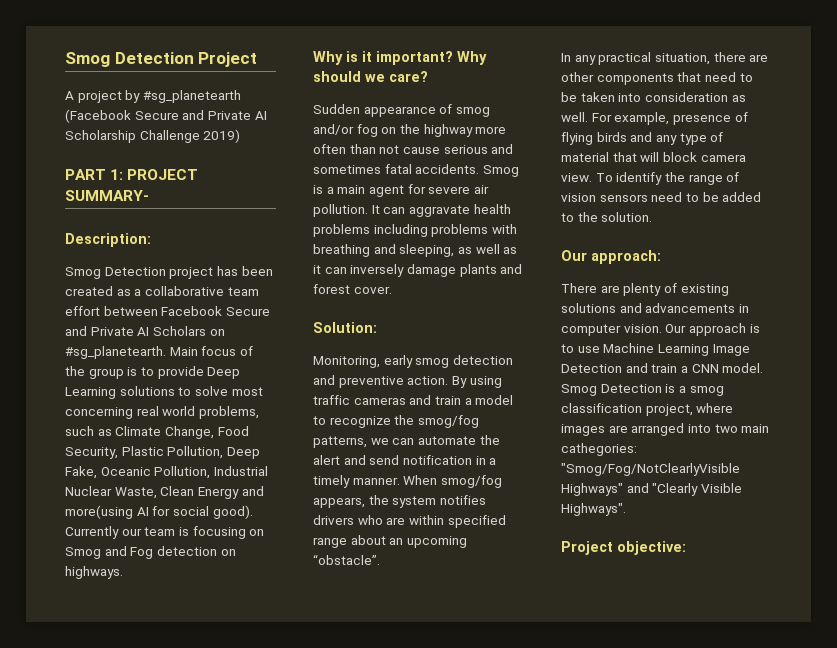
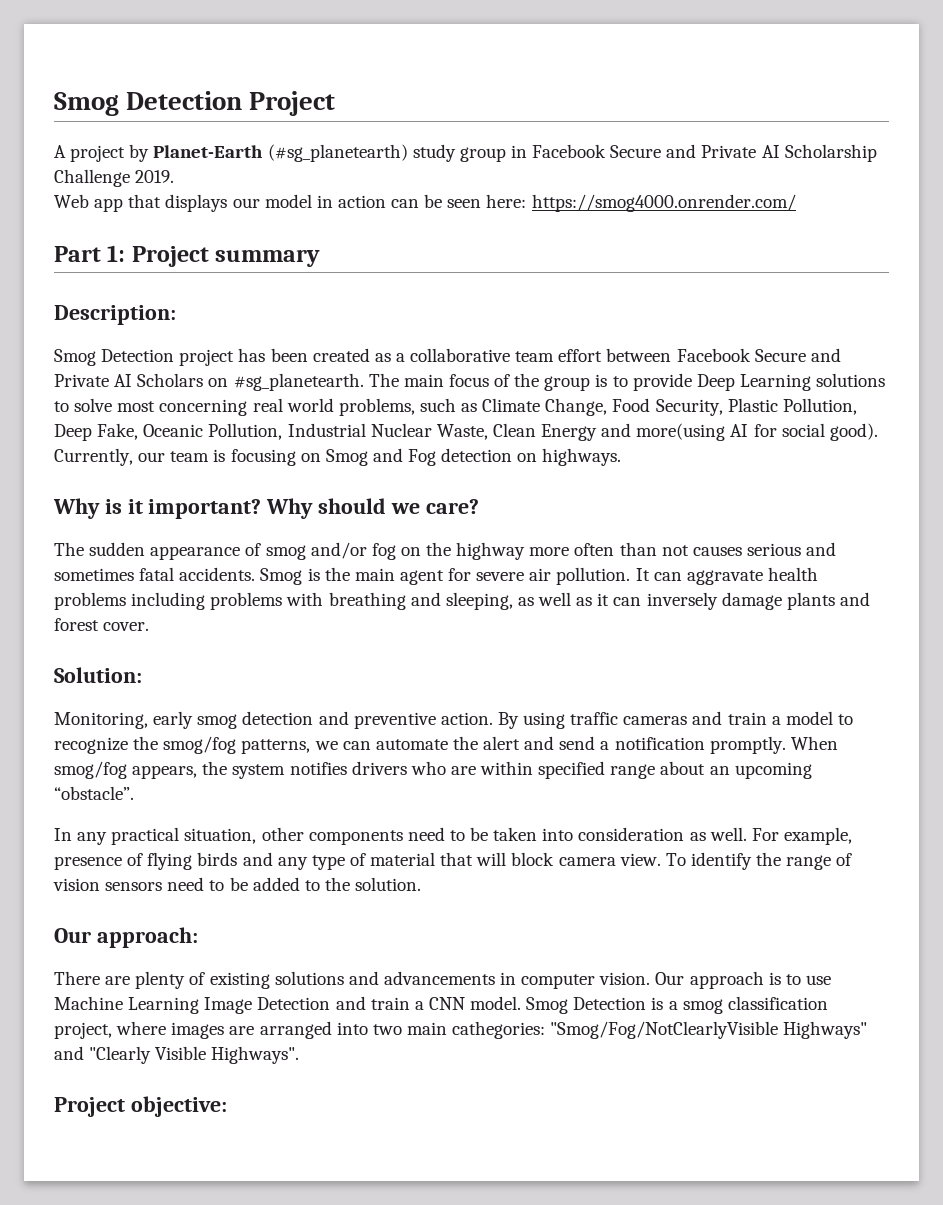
[142,90,241,103] [65,109,131,123] #sg_planetearth (Facebook -> [153,144,607,162] Planet-Earth (#sg_planetearth) study group in Facebook
[203,129,241,143] [65,169,199,180] [65,190,149,201] 2019) // PART 1: PROJECT SUMMARY- -> [135,170,175,183] [54,194,796,212] [54,245,321,267] 2019. // Web app that displays our model in action can be seen here: https://smog4000.onrender.com/ // Part 1: Project summary
[169,347,198,356] Main -> [368,373,444,387] The main
[65,526,119,539] Currently -> [54,448,133,466] Currently,
[313,104,360,114] Sudden -> [54,542,146,556] The sudden
[402,147,440,154] cause -> [692,546,742,556] causes
[326,187,334,194] a -> [324,567,350,581] the
[402,455,497,465] [313,475,400,488] notification in a timely manner. -> [600,736,786,754] a notification promptly.
[713,52,769,62] there are -> (257, 836) none
[677,72,702,82] that -> (403, 837) none

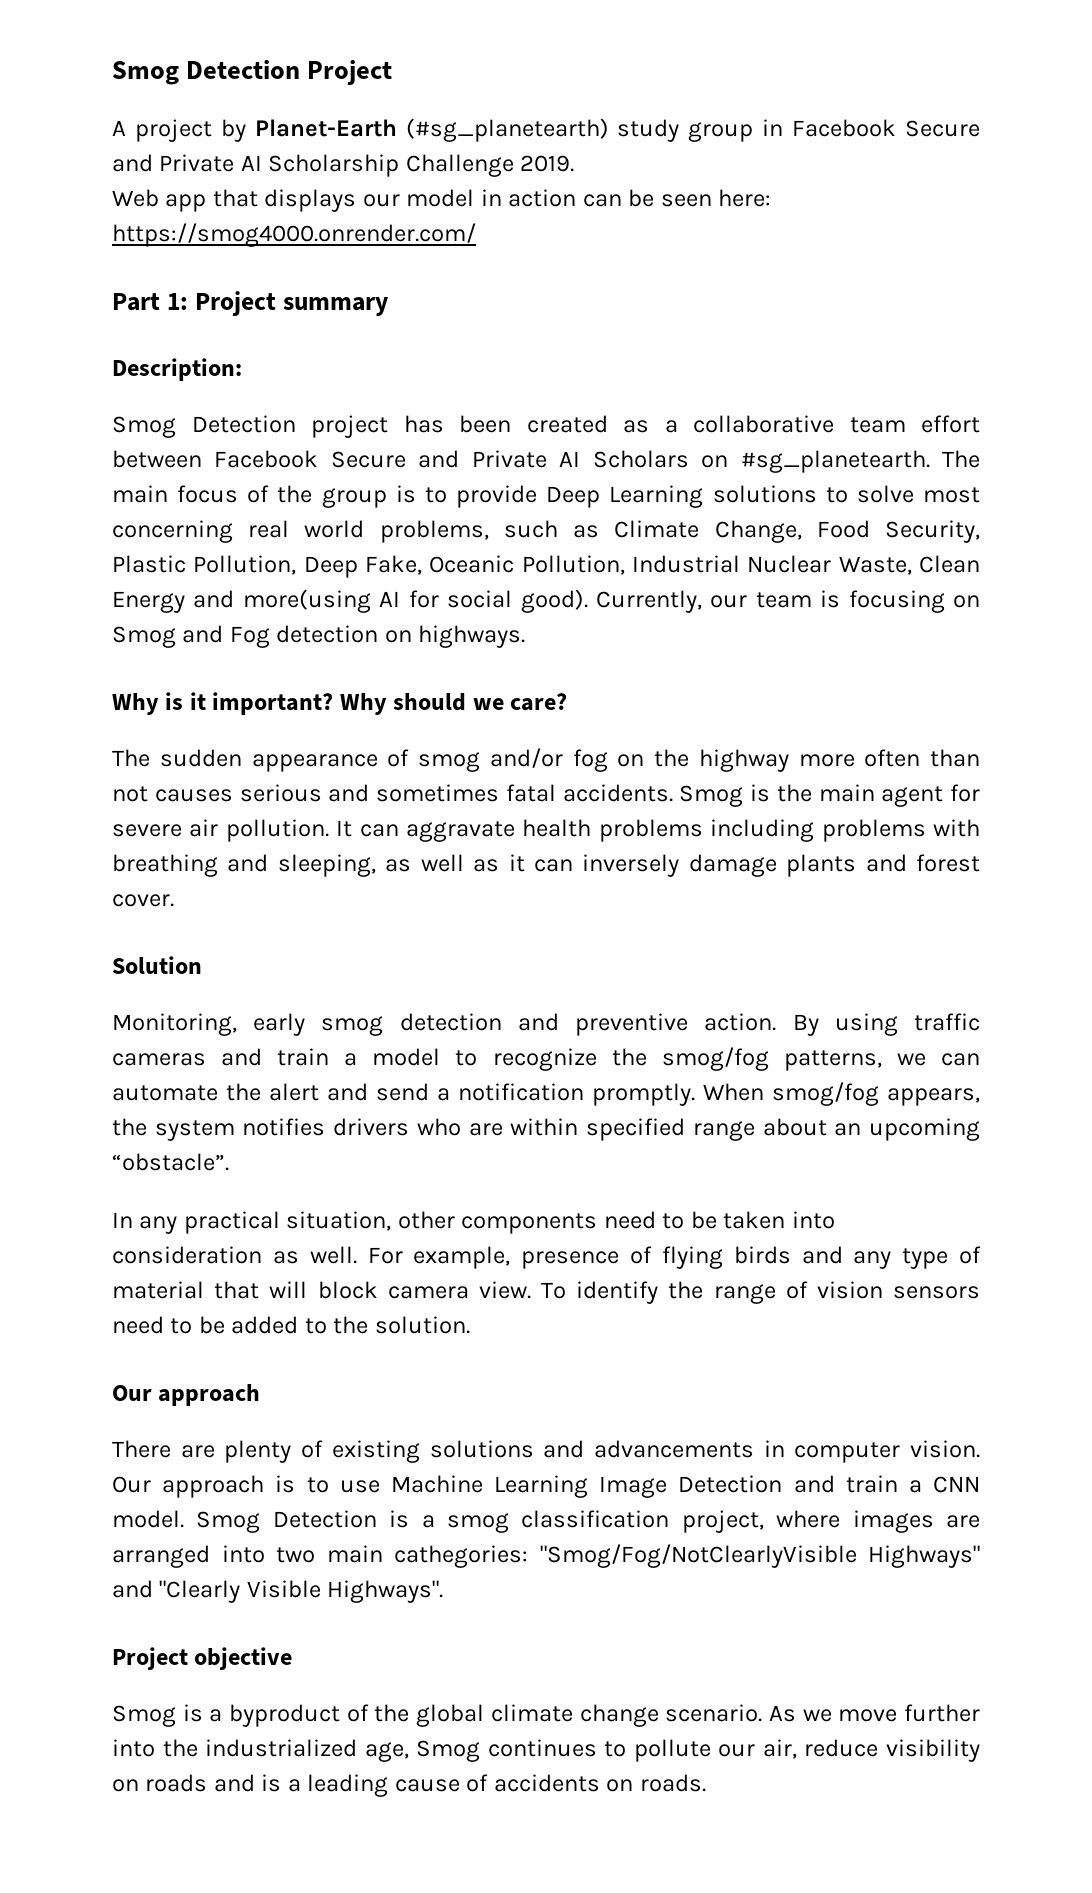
[54,667,142,683] Solution: -> [112,956,202,974] Solution
[96,927,198,948] approach: -> [158,1384,261,1406] approach
[130,1096,227,1117] objective: -> [194,1647,293,1670] [112,1704,981,1727] [112,1739,980,1762] [112,1774,706,1797] objective // Smog is a byproduct of the global climate change scenario. As we move further into the industrialized age, Smog continues to pollute our air, reduce visibility on roads and is a leading cause of accidents on roads.

